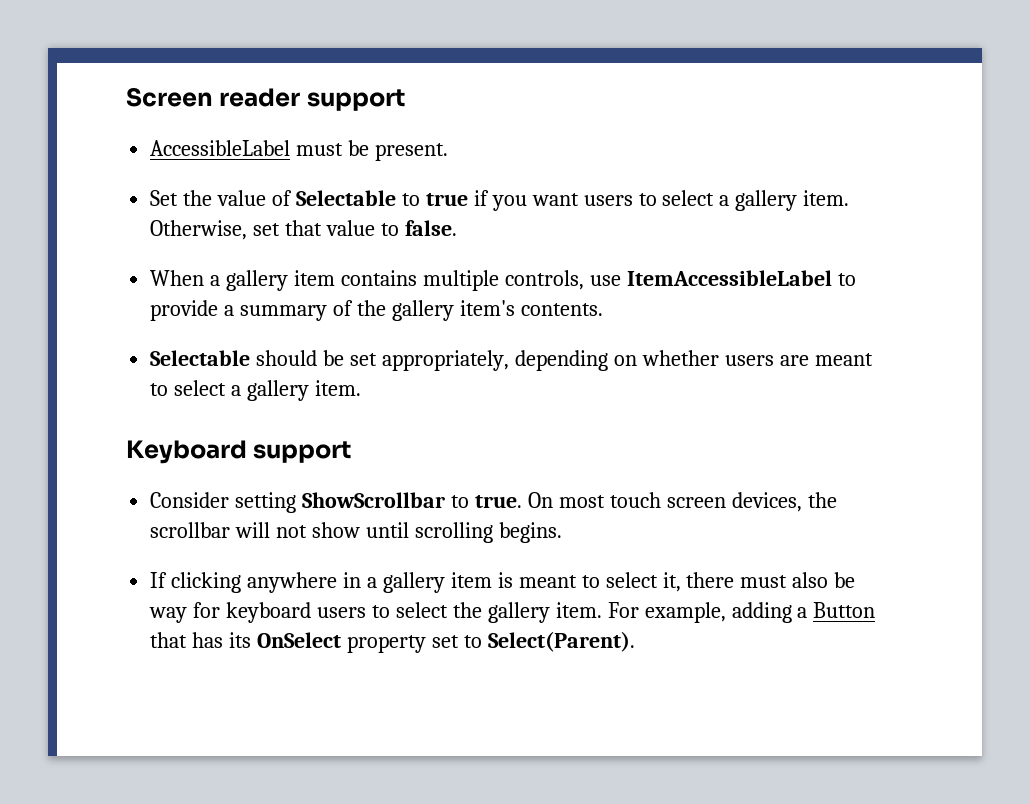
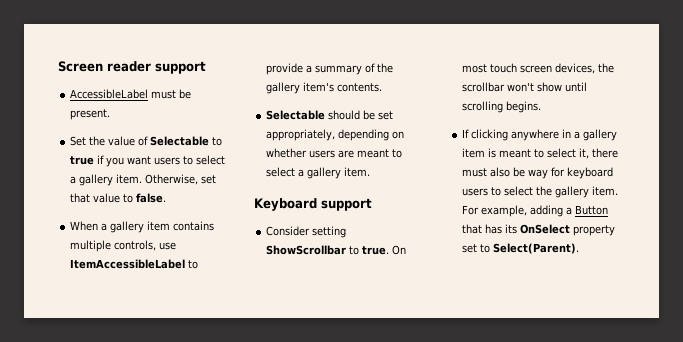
[235,522,308,538] will not -> [507,82,535,92] won't

